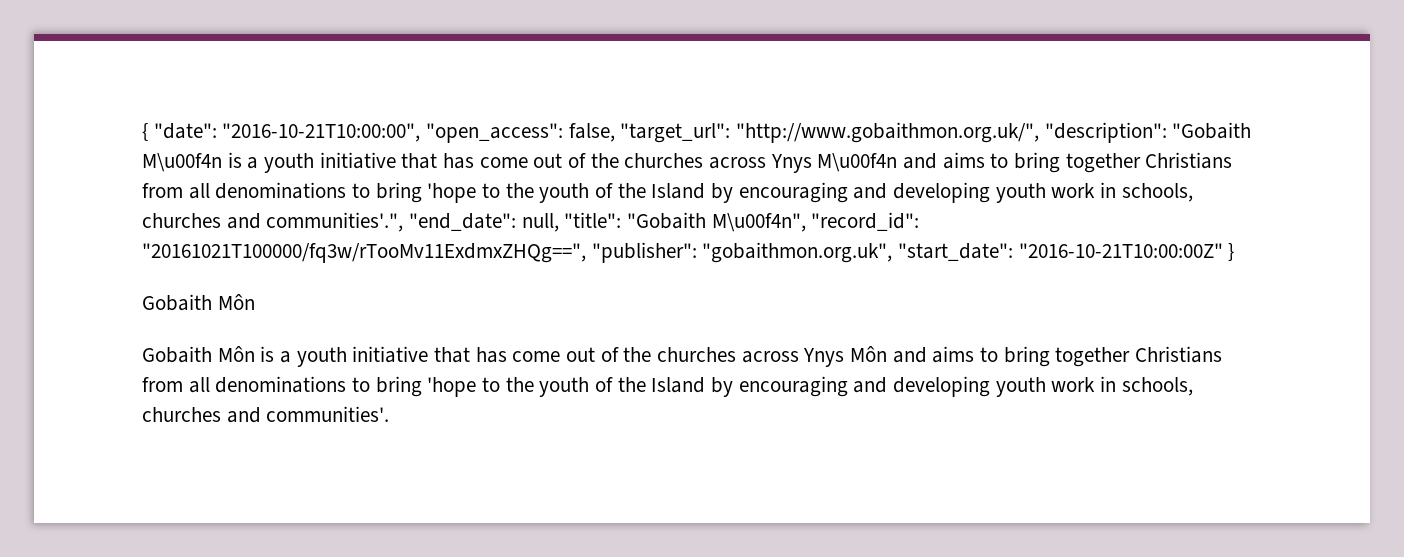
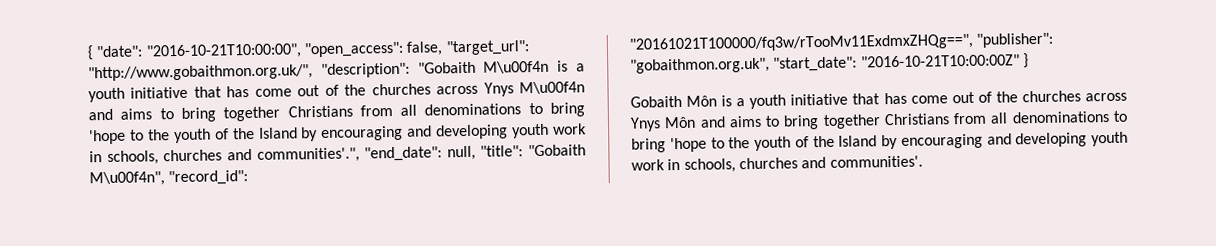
[142,346,255,363] // Gobaith Môn -> (718, 101) none

